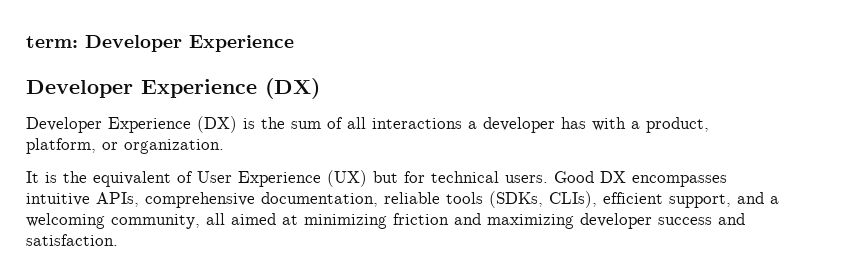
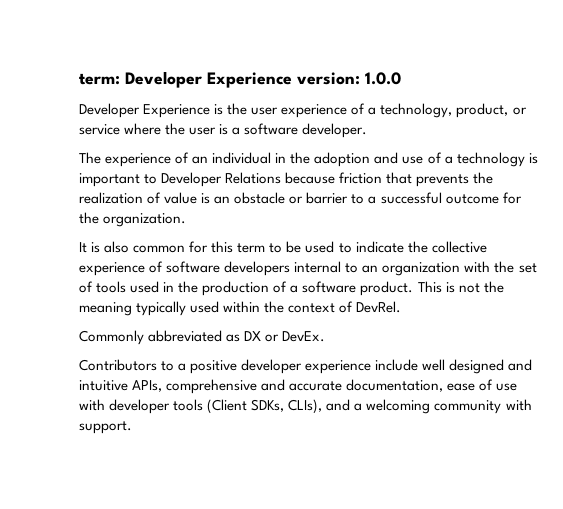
[26,78,320,99] [26,116,709,133] [26,138,224,154] [26,170,727,187] [26,191,779,208] [26,213,745,229] [26,234,118,246] // Developer Experience (DX) // Developer Experience (DX) is the sum of all interactions a developer has with a product, platform, or organization. // It is the equivalent of User Experience (UX) but for technical users. Good DX encompasses intuitive APIs, comprehensive documentation, reliable tools (SDKs, CLIs), efficient support, and a welcoming community, all aimed at minimizing friction and maximizing developer success and satisfaction. -> [297,72,401,85] [79,103,527,118] [79,123,368,138] [79,152,538,167] [79,172,494,187] [79,192,522,204] [79,212,187,227] [79,241,487,253] [79,261,537,276] [79,281,504,296] [79,301,402,316] [79,330,326,345] [79,359,533,374] [79,379,518,394] [79,399,532,414] [79,421,132,434] version: 1.0.0 // Developer Experience is the user experience of a technology, product, or service where the user is a software developer. // The experience of an individual in the adoption and use of a technology is important to Developer Relations because friction that prevents the realization of value is an obstacle or barrier to a successful outcome for the organization. // It is also common for this term to be used to indicate the collective experience of software developers internal to an organization with the set of tools used in the production of a software product. This is not the meaning typically used within the context of DevRel. // Commonly abbreviated as DX or DevEx. // Contributors to a positive developer experience include well designed and intuitive APIs, comprehensive and accurate documentation, ease of use with developer tools (Client SDKs, CLIs), and a welcoming community with support.

